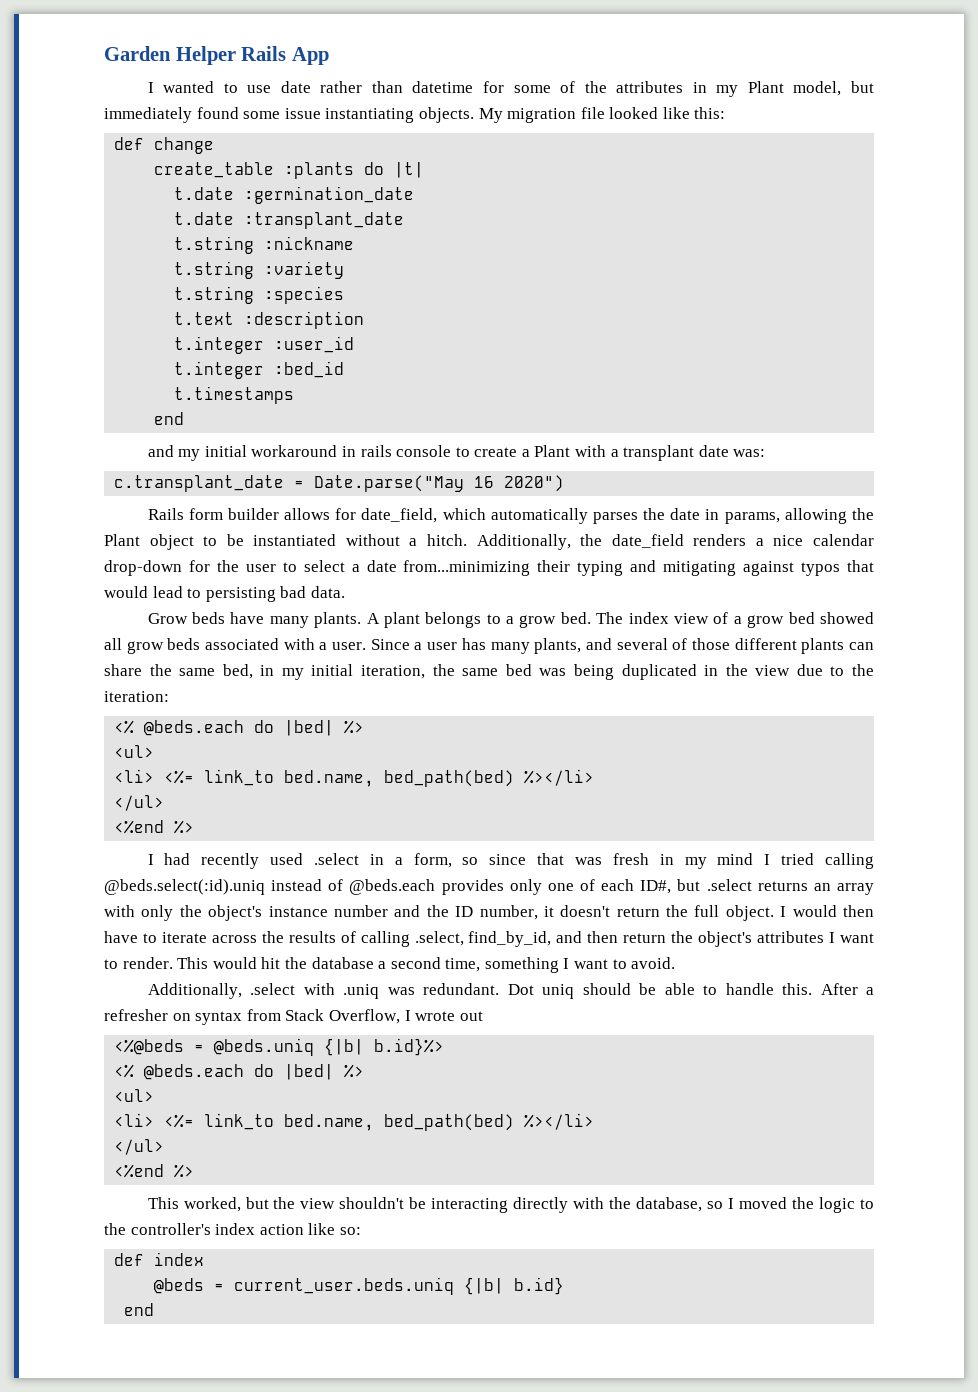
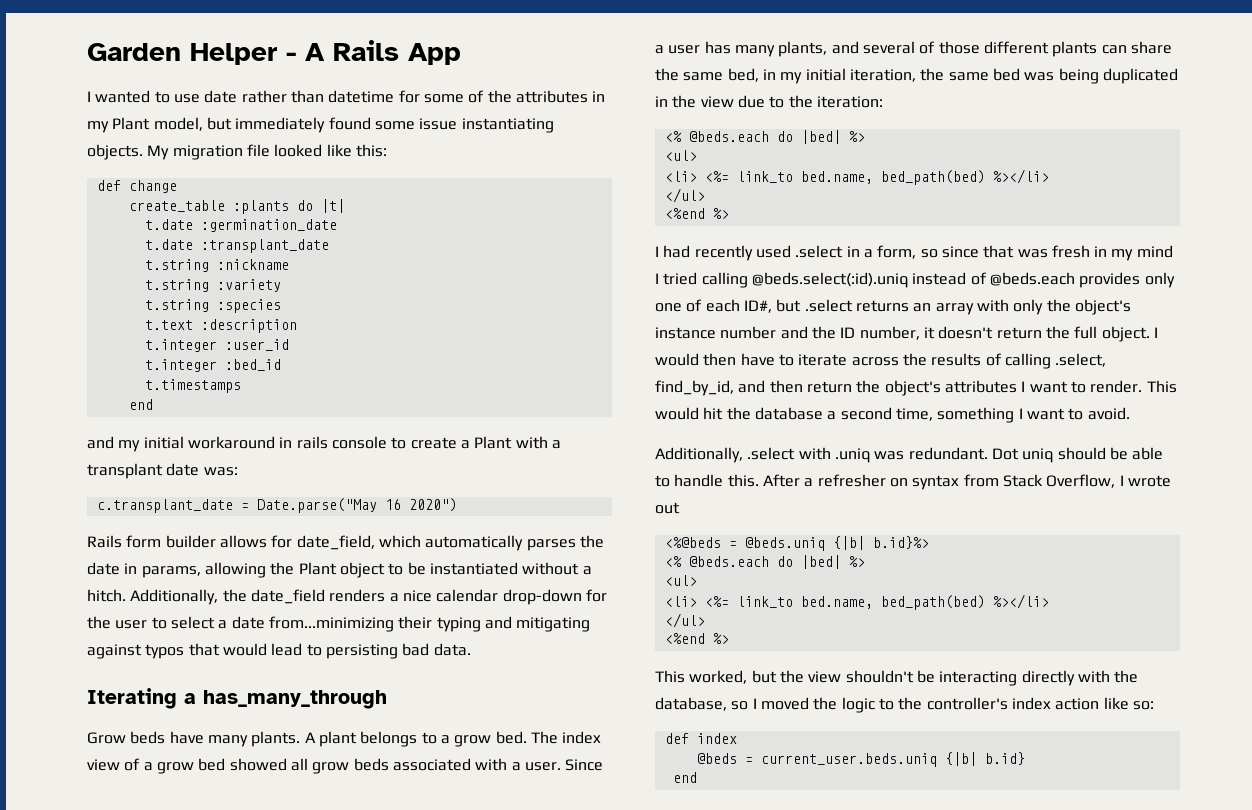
(236, 55) none -> [286,43,325,61] - A
(345, 592) none -> [87,688,387,709] // Iterating a has_many_through

